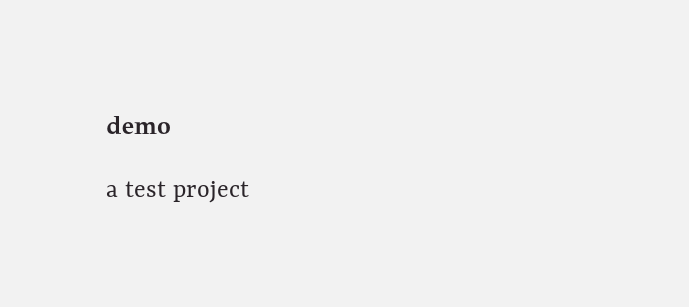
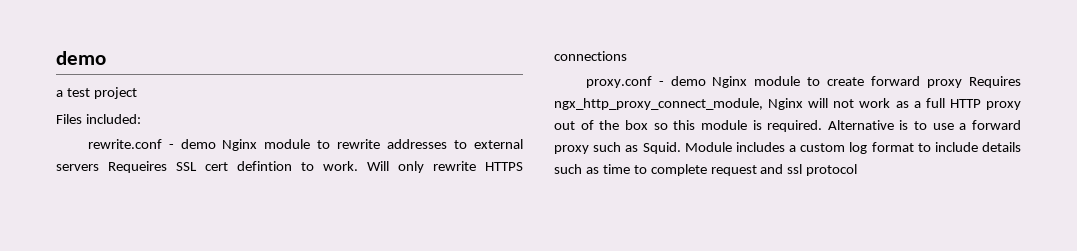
(250, 192) none -> [56,114,141,124] [87,139,524,151] [56,161,523,173] [554,51,627,61] [585,76,1022,88] [554,98,1021,110] [554,120,1022,132] [554,142,1021,154] [554,164,858,176] // Files included: // rewrite.conf - demo Nginx module to rewrite addresses to external servers Requeires SSL cert defintion to work. Will only rewrite HTTPS connections // proxy.conf - demo Nginx module to create forward proxy Requires ngx_http_proxy_connect_module, Nginx will not work as a full HTTP proxy out of the box so this module is required. Alternative is to use a forward proxy such as Squid. Module includes a custom log format to include details such as time to complete request and ssl protocol

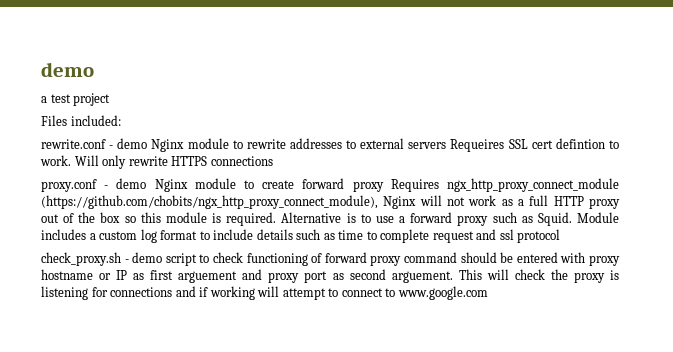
[554,98,763,110] ngx_http_proxy_connect_module, -> [446,178,619,192] [41,195,378,209] ngx_http_proxy_connect_module (https://github.com/chobits/ngx_http_proxy_connect_module),
(858, 170) none -> [41,252,621,266] [41,269,619,283] [41,286,488,300] // check_proxy.sh - demo script to check functioning of forward proxy command should be entered with proxy hostname or IP as first arguement and proxy port as second arguement. This will check the proxy is listening for connections and if working will attempt to connect to www.google.com

